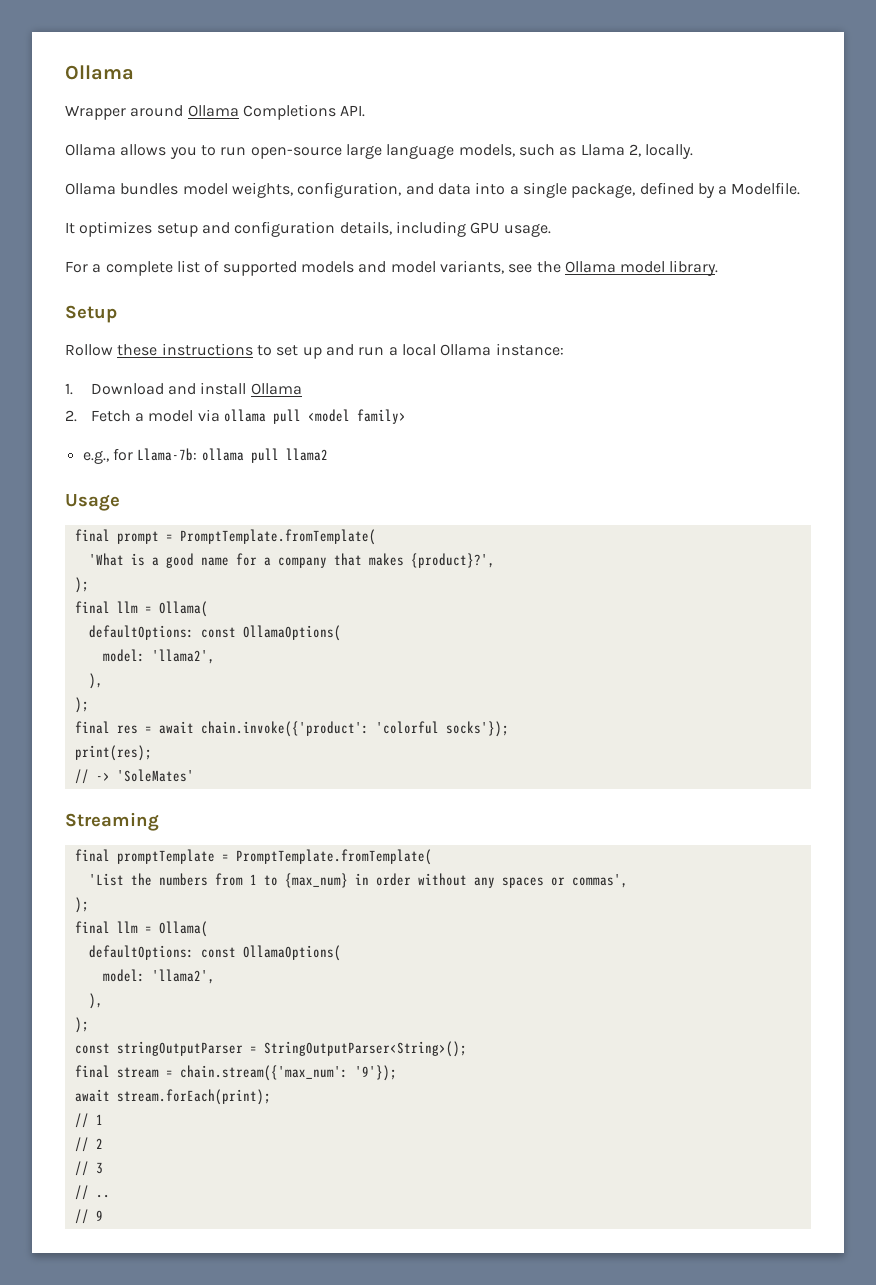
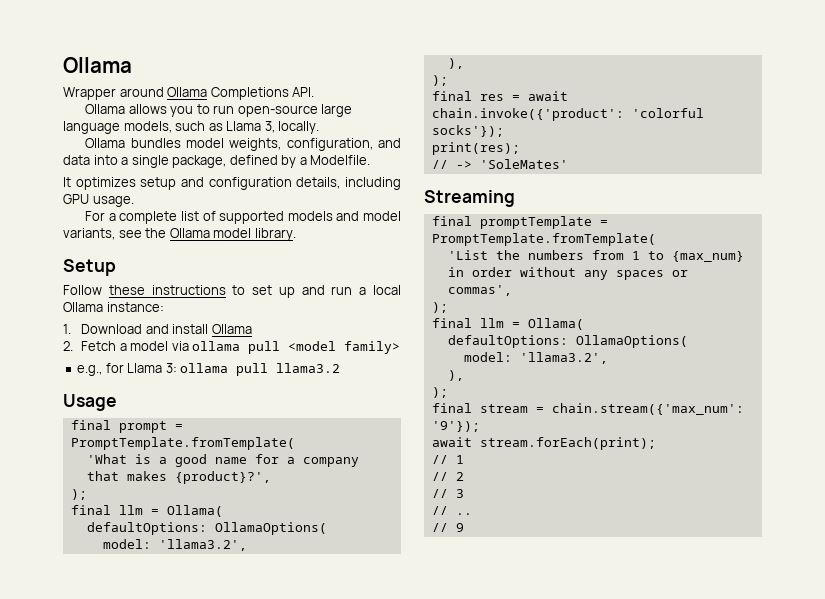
[628,144,641,157] 2, -> [264,121,275,133] 3,
[65,344,113,356] Rollow -> [63,285,102,295] Follow
[137,448,328,463] Llama-7b: ollama pull llama2 -> [127,363,341,376] Llama 3: ollama pull llama3.2
[200,625,341,641] [102,649,215,664] const OllamaOptions( // model: 'llama2', -> [214,522,327,535] [102,539,247,551] OllamaOptions( // model: 'llama3.2',
[200,945,341,961] [102,969,215,984] [88,993,103,1009] [74,1017,89,1033] [74,1041,467,1057] const OllamaOptions( // model: 'llama2', // ), // ); // const stringOutputParser = StringOutputParser<String>(); -> [575,335,688,348] [463,352,608,364] [447,370,464,381] [431,387,448,398] OllamaOptions( // model: 'llama3.2', // ), // );

